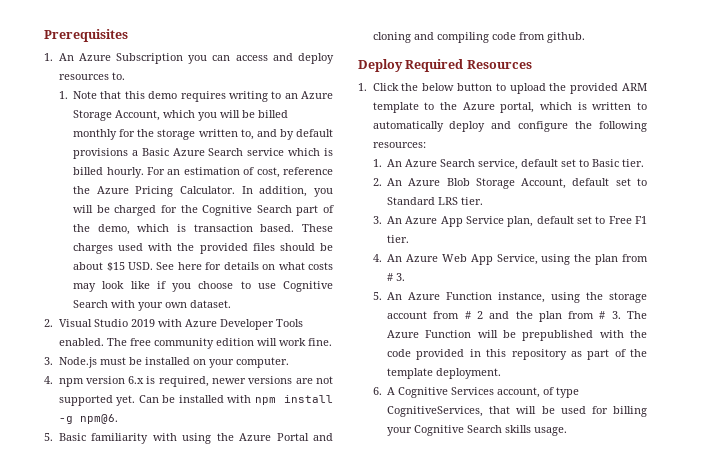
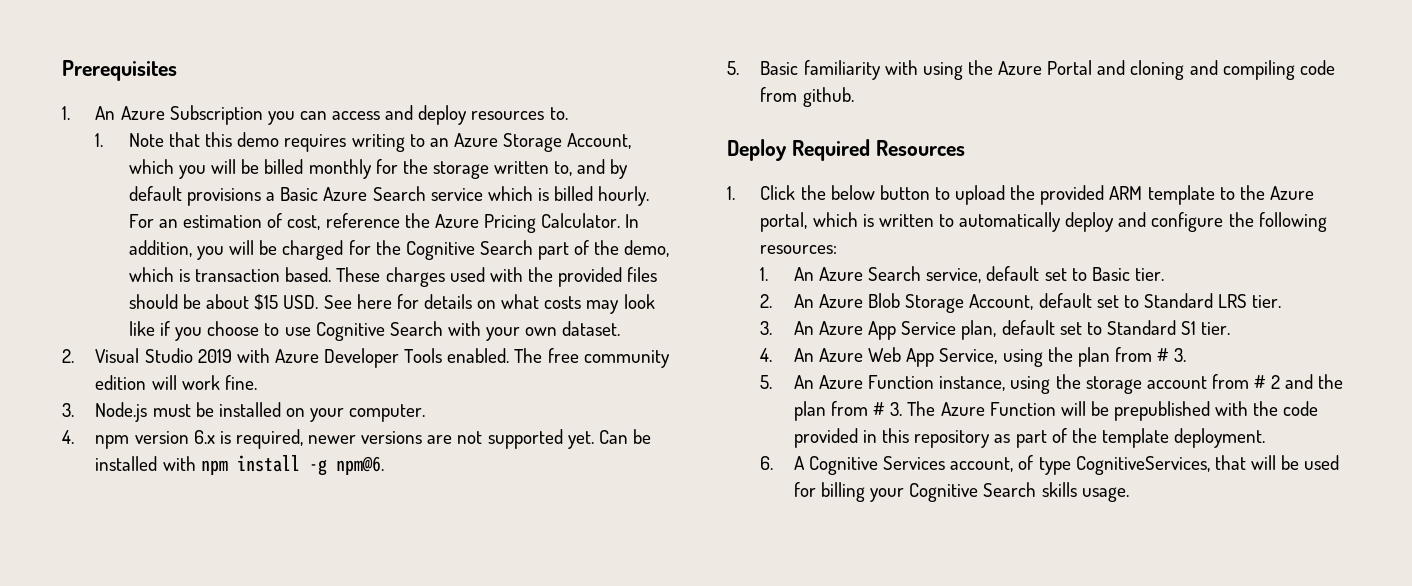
[608,216,647,224] Free F1 -> [1106,320,1197,335] Standard S1

